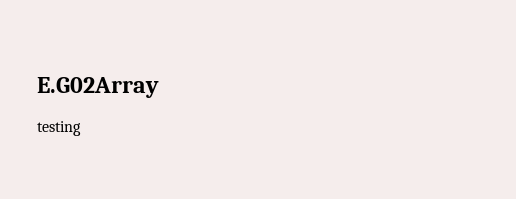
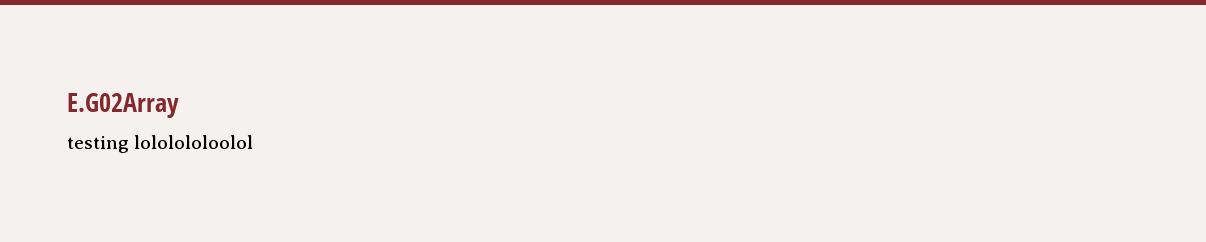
(81, 128) none -> [134,135,254,149] lololololoolol

